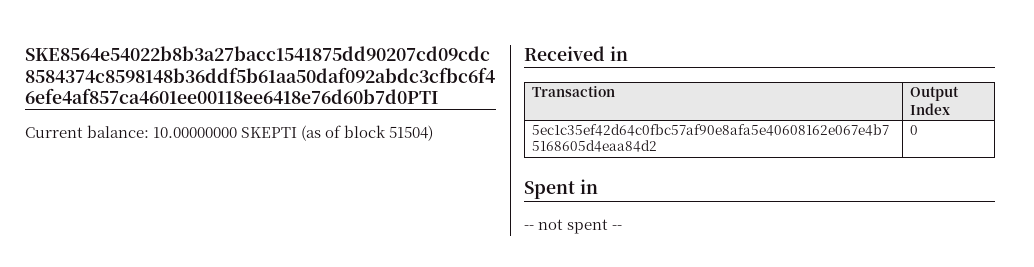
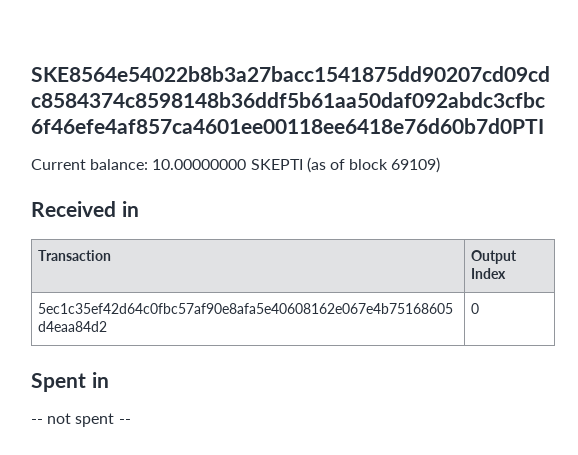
[389,125,434,141] 51504) -> [391,157,441,173] 69109)

